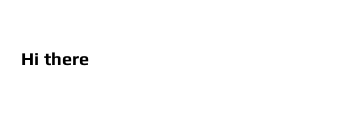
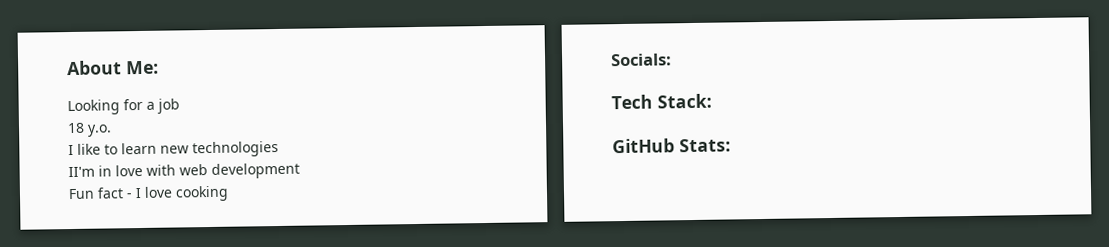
[21,52,89,66] Hi there -> [67,60,159,76] [67,98,180,116] [67,122,112,137] [68,141,279,158] [68,162,300,179] [68,185,229,202] [611,53,672,67] [611,93,712,110] [612,138,731,154] About Me: // Looking for a job // 18 y.o. // I like to learn new technologies // II'm in love with web development // Fun fact - I love cooking // Socials: // Tech Stack: // GitHub Stats:

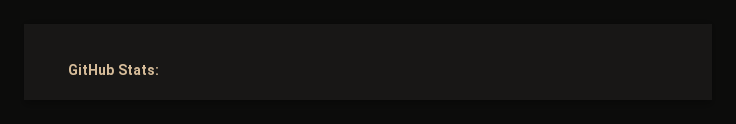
[67,60,159,76] [67,98,180,116] [67,122,112,137] [68,141,279,158] [68,162,300,179] [68,185,229,202] [611,53,672,67] [611,93,712,110] About Me: // Looking for a job // 18 y.o. // I like to learn new technologies // II'm in love with web development // Fun fact - I love cooking // Socials: // Tech Stack: // -> (68, 69) none

